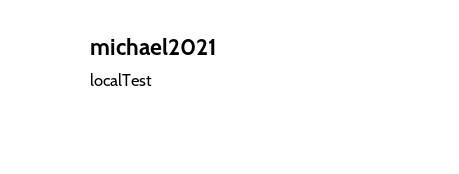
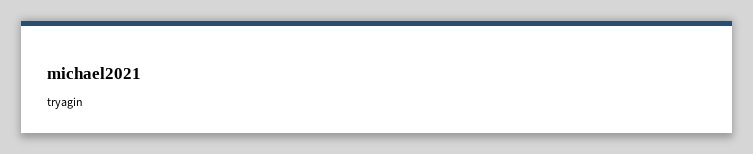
[90,73,152,86] localTest -> [47,97,83,109] tryagin

